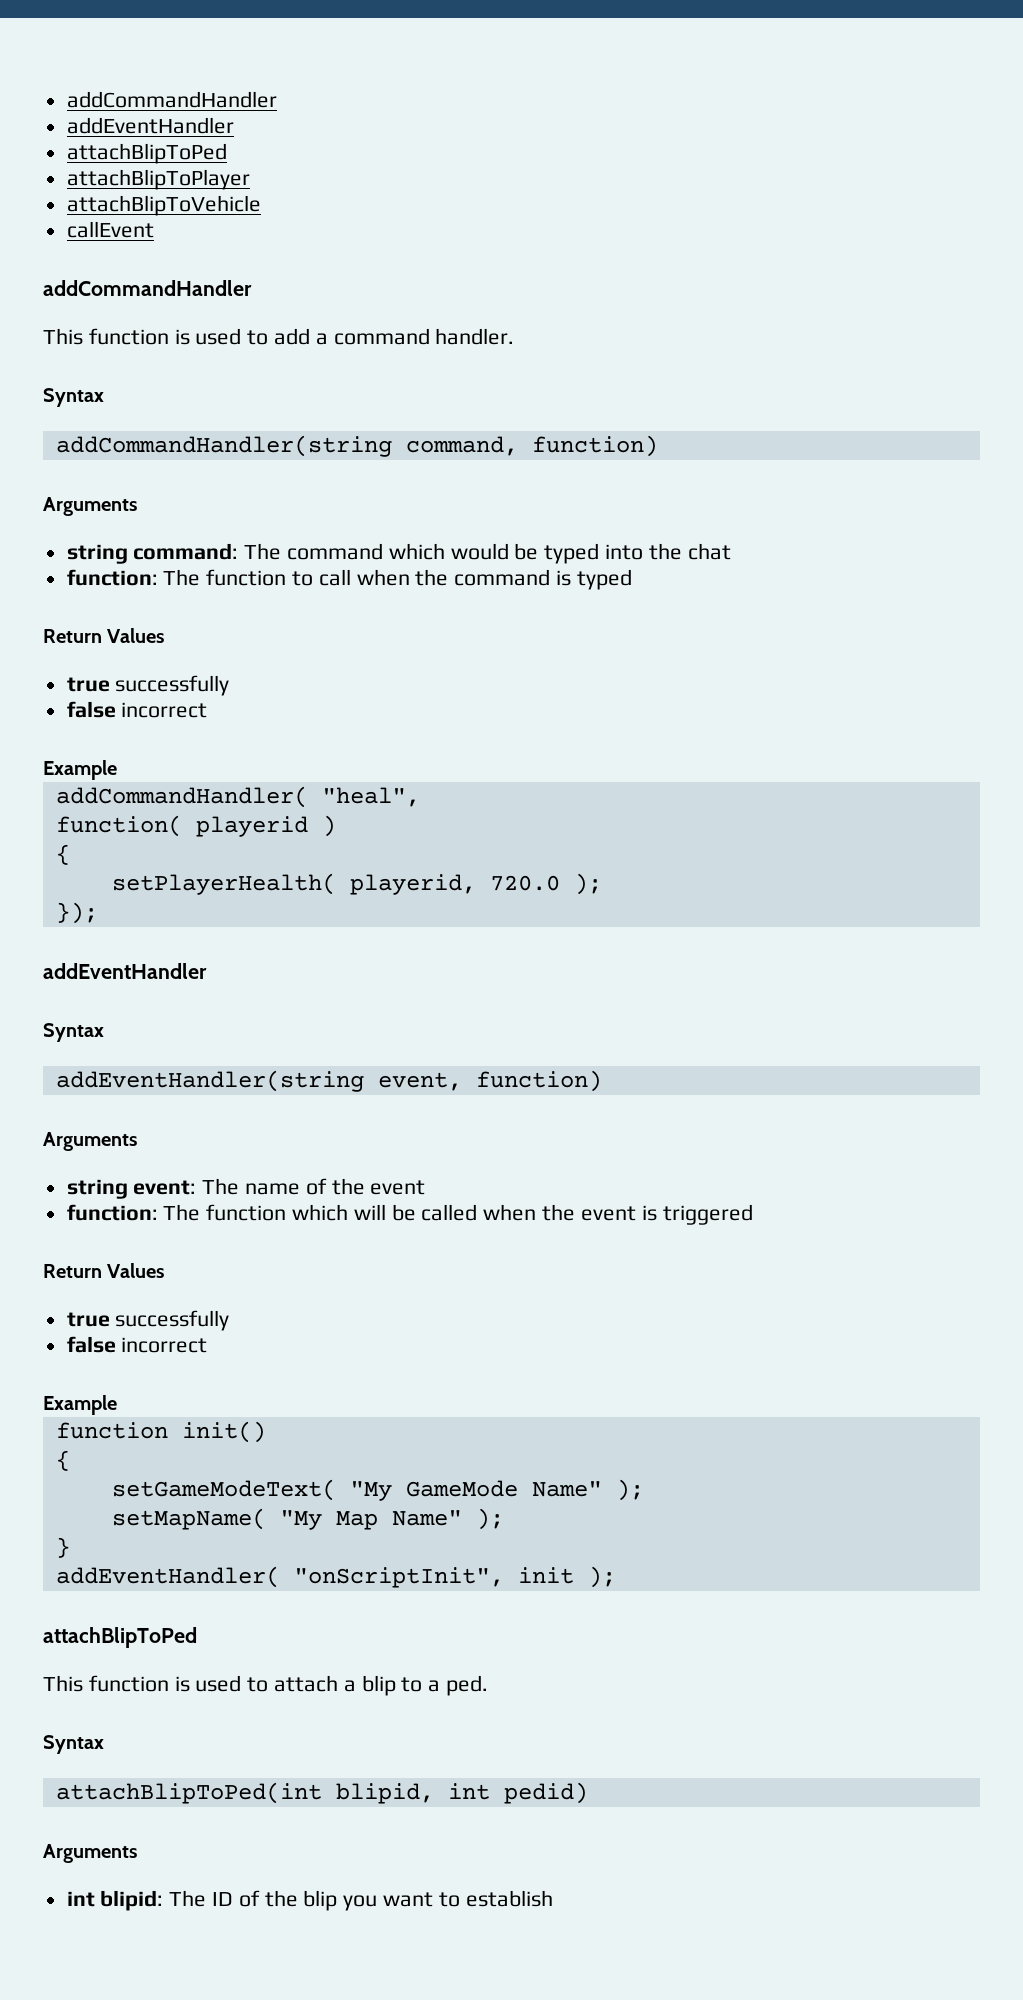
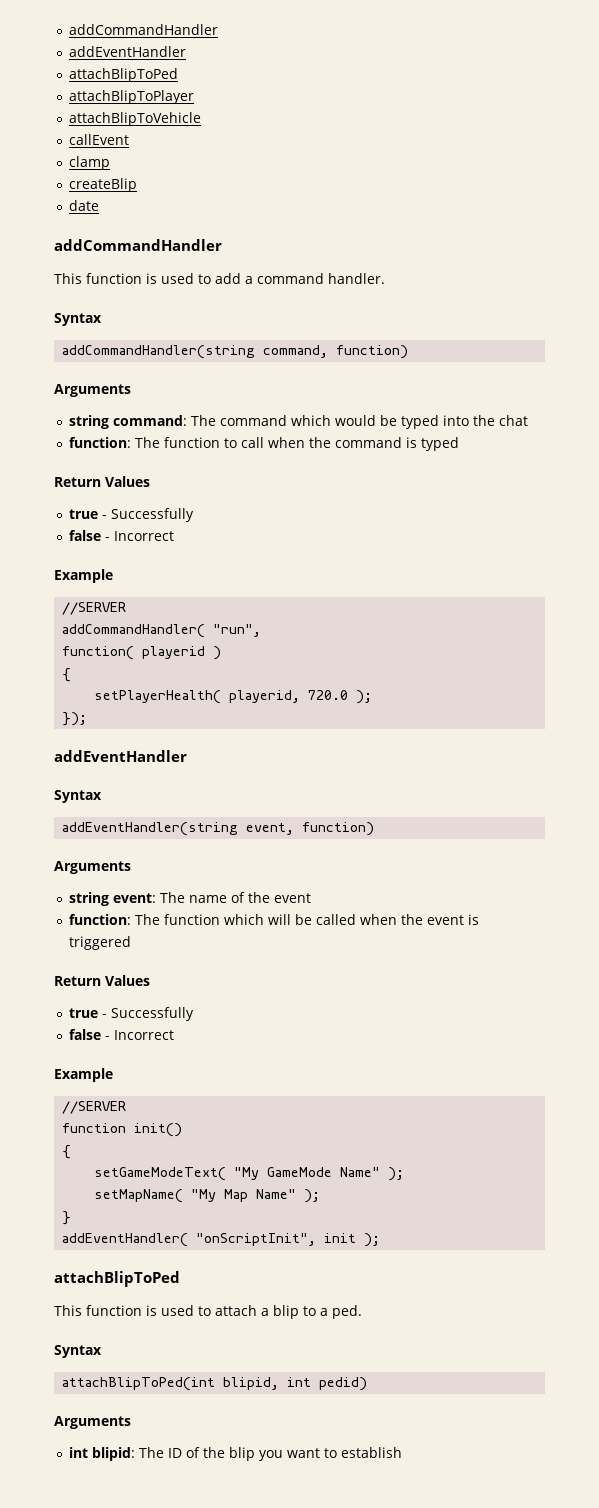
(154, 229) none -> [69,156,111,170] [69,178,138,192] [69,200,100,211] // clamp // createBlip // date
[115,675,230,696] [66,701,208,718] [43,760,117,780] successfully // false incorrect // Example -> [102,508,195,522] [69,530,175,541] [54,569,113,583] [62,602,127,615] - Successfully // false - Incorrect // Example // //SERVER
[321,787,420,807] "heal", -> [213,624,262,637] "run",
[115,1310,230,1331] [66,1336,208,1353] [43,1395,117,1415] successfully // false incorrect // Example -> [102,1007,195,1021] [69,1029,175,1040] [54,1068,113,1082] [62,1101,127,1114] - Successfully // false - Incorrect // Example // //SERVER

